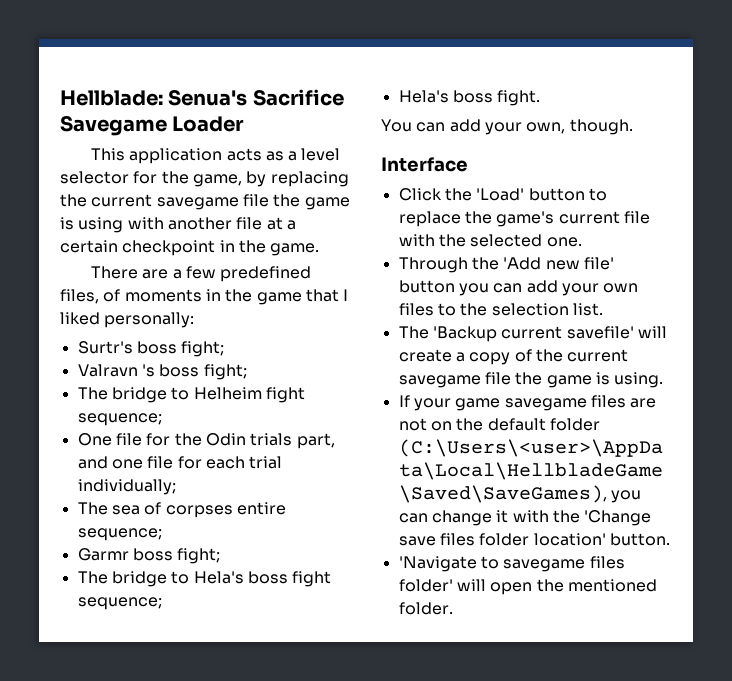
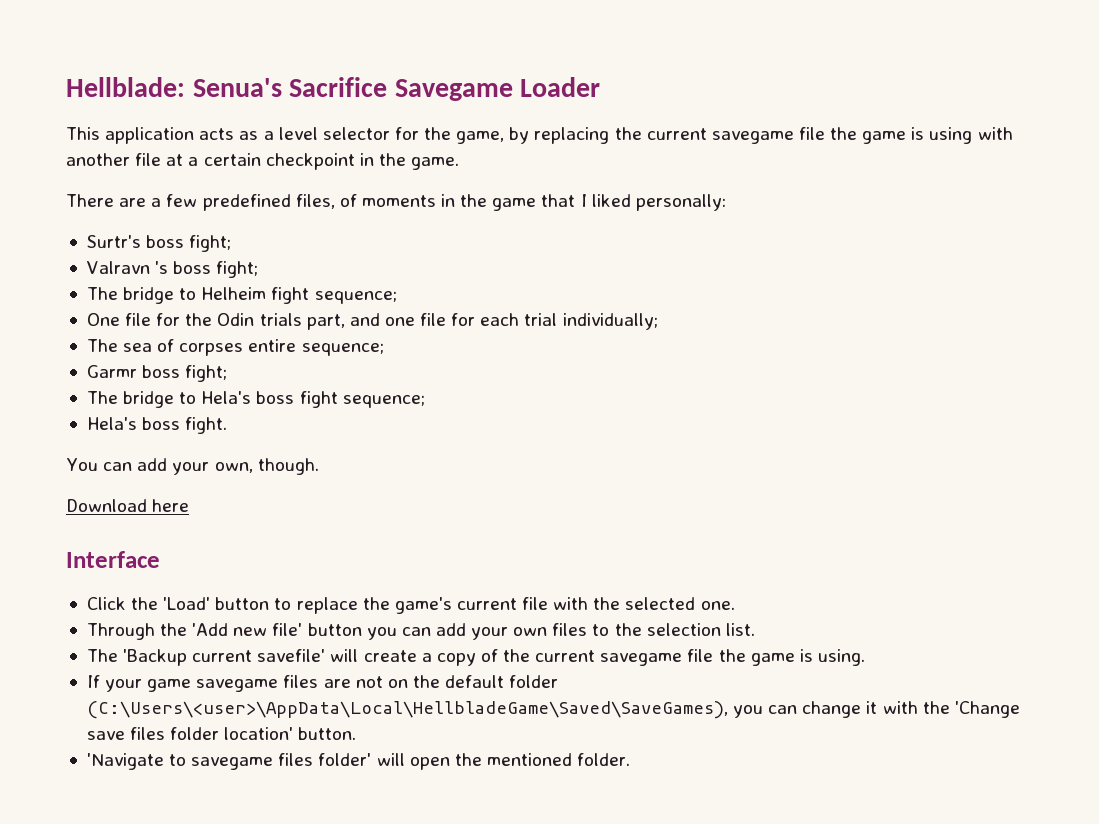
(633, 127) none -> [66,499,190,512] // Download here

